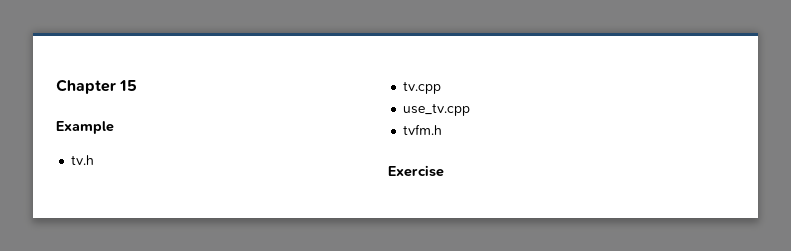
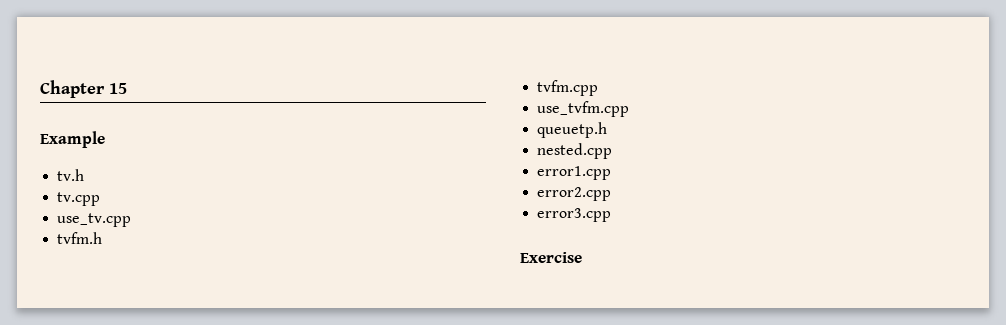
(443, 129) none -> [537,80,599,96] [537,101,630,117] [537,122,608,138] [537,143,613,159] [537,166,612,180] [537,187,612,201] [537,208,612,222] // tvfm.cpp // use_tvfm.cpp // queuetp.h // nested.cpp // error1.cpp // error2.cpp // error3.cpp

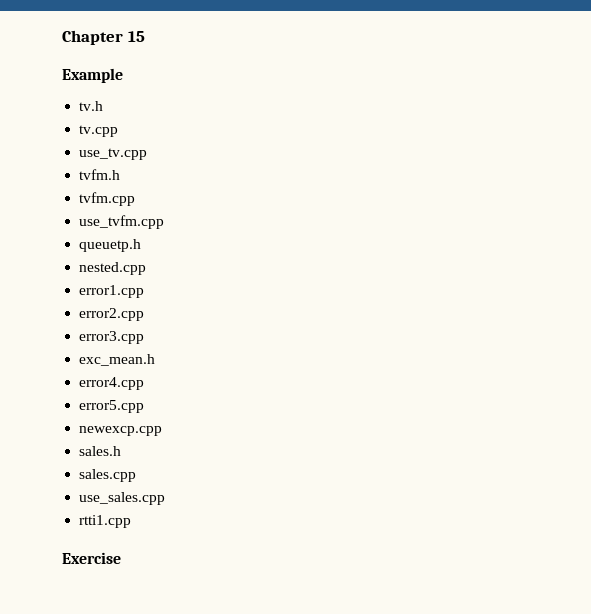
(612, 215) none -> [79,354,156,366] [79,377,145,390] [79,400,145,413] [79,426,163,436] [79,446,122,456] [79,469,137,482] [79,492,166,505] [79,515,132,528] // exc_mean.h // error4.cpp // error5.cpp // newexcp.cpp // sales.h // sales.cpp // use_sales.cpp // rtti1.cpp

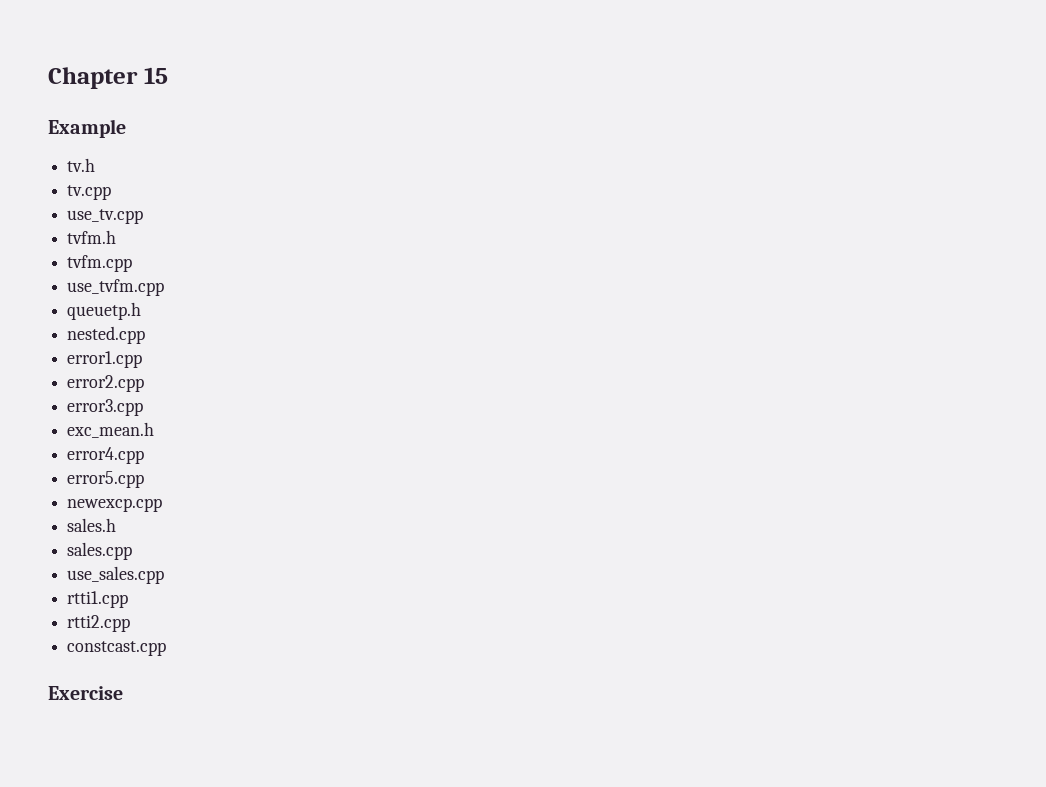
(132, 521) none -> [67,615,131,632] [67,641,167,656] // rtti2.cpp // constcast.cpp

